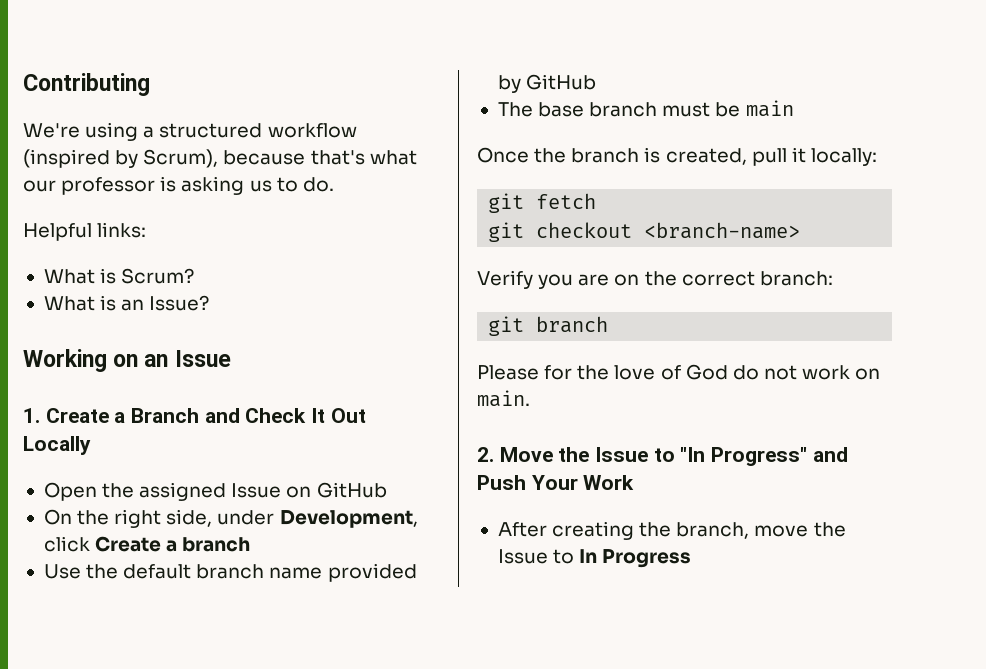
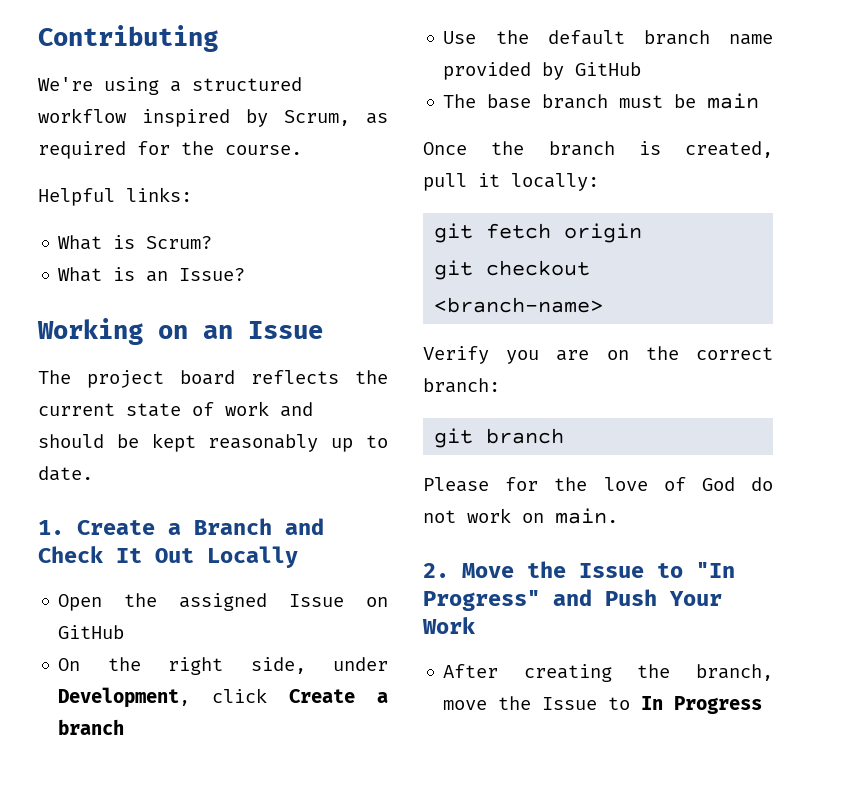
[23,149,417,168] [23,176,334,195] (inspired by Scrum), because that's what our professor is asking us to do. -> [142,109,388,127] [38,141,302,159] inspired by Scrum, as required for the course.
(231, 358) none -> [38,370,388,388] [38,401,313,417] [38,433,388,452] [38,466,93,481] // The project board reflects the current state of work and should be kept reasonably up to date.
(597, 201) none -> [564,223,643,243] origin

